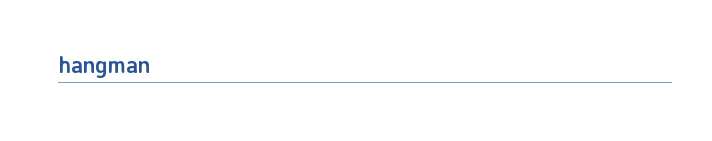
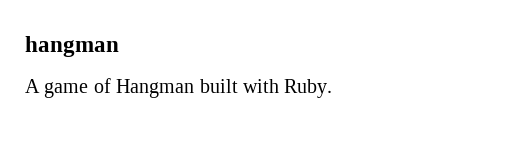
(150, 67) none -> [25,78,333,98] // A game of Hangman built with Ruby.

